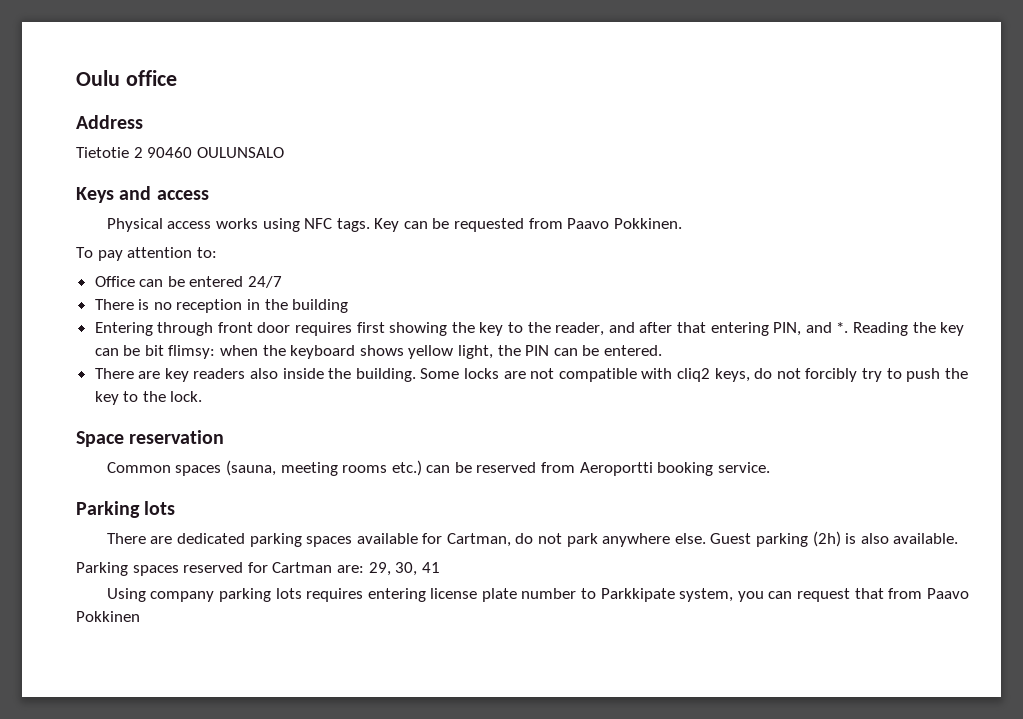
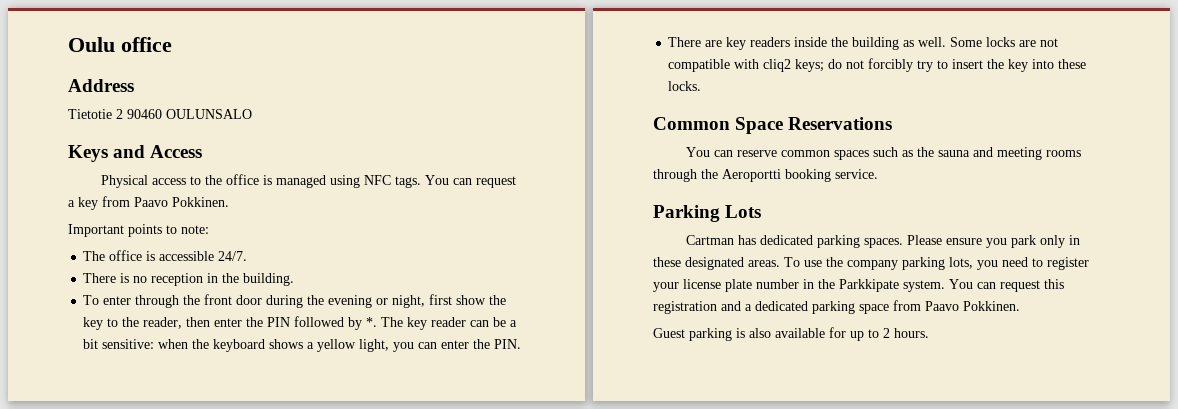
[156,190,209,200] access -> [150,145,203,158] Access
[215,218,682,232] [76,247,217,261] [94,276,283,288] works using NFC tags. Key can be requested from Paavo Pokkinen. // To pay attention to: // Office can be entered 24/7 -> [189,174,516,188] [68,196,229,210] [68,224,209,237] [83,250,248,261] to the office is managed using NFC tags. You can request a key from Paavo Pokkinen. // Important points to note: // The office is accessible 24/7.
[292,299,349,313] [94,322,448,336] building // Entering through front door requires first showing -> [243,273,295,286] [83,294,487,308] building. // To enter through the front door during the evening or night, first show
[608,322,965,336] [94,345,216,359] and after that entering PIN, and *. Reading the key can be bit flimsy: -> [186,316,518,330] [83,339,155,349] then enter the PIN followed by *. The key reader can be a bit sensitive:
(404, 350) none -> [307,342,315,349] a
[497,345,662,356] the PIN can be entered. -> [393,339,522,352] you can enter the PIN.
[250,368,279,379] also -> (791, 42) none
[355,368,416,382] building. -> [852,37,947,50] building as well.
[714,368,750,382] keys, -> [795,59,825,72] keys;
[906,368,968,382] [94,391,203,405] [76,430,225,447] [106,460,770,476] [76,501,176,518] [106,531,959,547] [76,562,440,576] [106,588,969,602] [76,611,140,622] push the key to the lock. // Space reservation // Common spaces (sauna, meeting rooms etc.) can be reserved from Aeroportti booking service. // Parking lots // There are dedicated parking spaces available for Cartman, do not park anywhere else. Guest parking (2h) is also available. // Parking spaces reserved for Cartman are: 29, 30, 41 // Using company parking lots requires entering license plate number to Parkkipate system, you can request that from Paavo Pokkinen -> [952,59,1087,72] [668,81,702,91] [653,117,893,134] [685,147,1081,160] [653,169,878,182] [653,205,762,222] [685,235,1080,248] [653,257,1089,270] [653,279,1064,292] [653,300,1020,314] [653,327,929,341] insert the key into these locks. // Common Space Reservations // You can reserve common spaces such as the sauna and meeting rooms through the Aeroportti booking service. // Parking Lots // Cartman has dedicated parking spaces. Please ensure you park only in these designated areas. To use the company parking lots, you need to register your license plate number in the Parkkipate system. You can request this registration and a dedicated parking space from Paavo Pokkinen. // Guest parking is also available for up to 2 hours.

